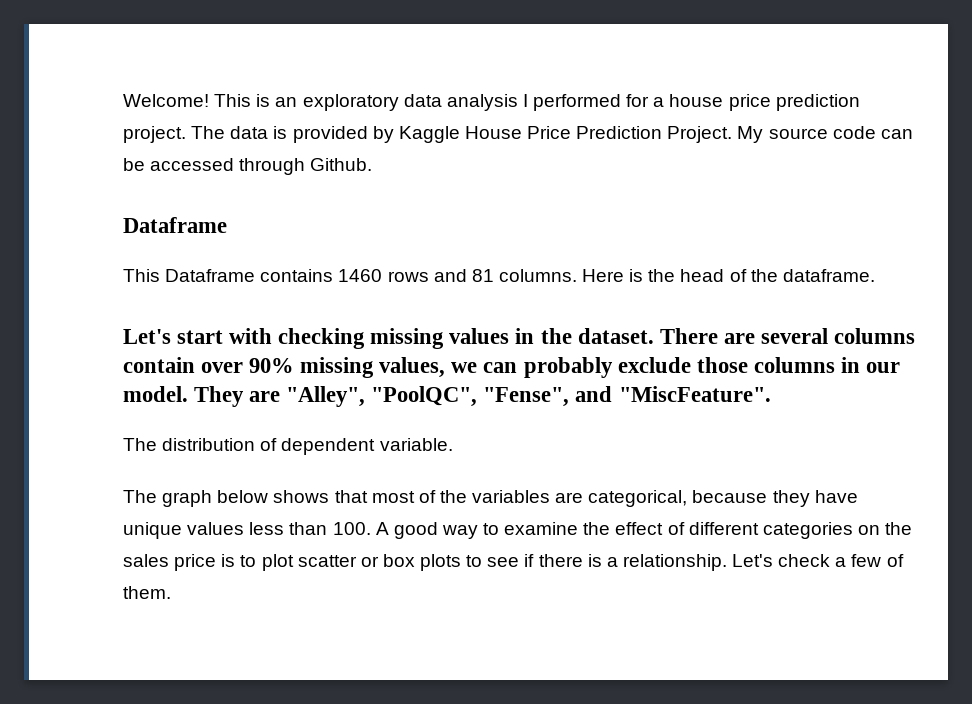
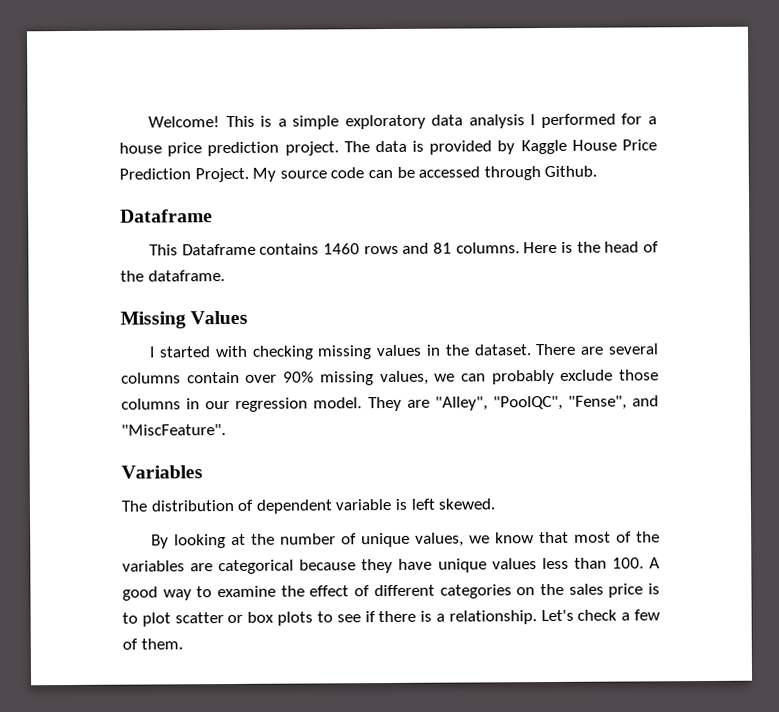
[275,97,298,107] an -> [277,115,340,130] a simple
[123,329,224,344] Let's start -> [120,310,249,329] [149,346,211,358] Missing Values // I started
(900, 367) none -> [235,397,309,412] regression
(771, 394) none -> [121,465,203,479] // Variables
[379,438,453,451] [123,490,330,507] variable. // The graph below shows -> [335,498,496,511] [151,532,535,549] variable is left skewed. // By looking at the number of unique values, we know
[588,490,688,507] categorical, -> [218,559,295,575] categorical

